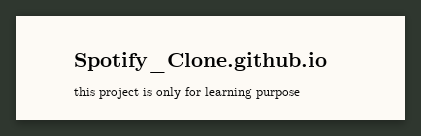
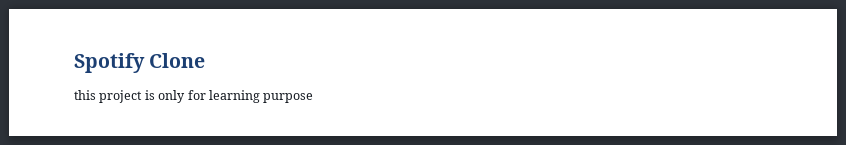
[74,52,327,73] Spotify_Clone.github.io -> [74,53,206,73] Spotify Clone

